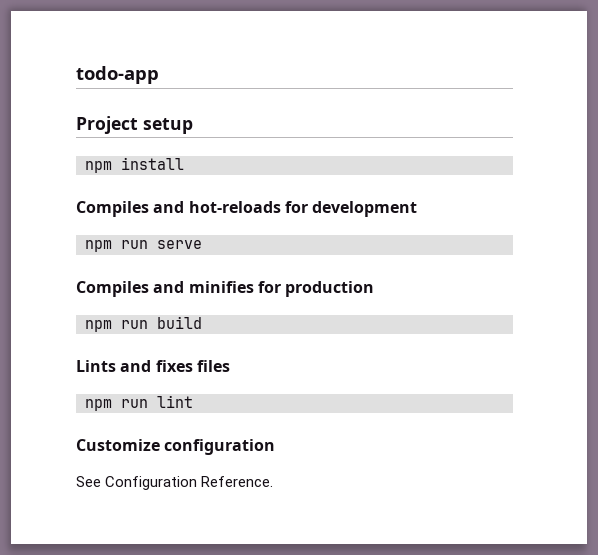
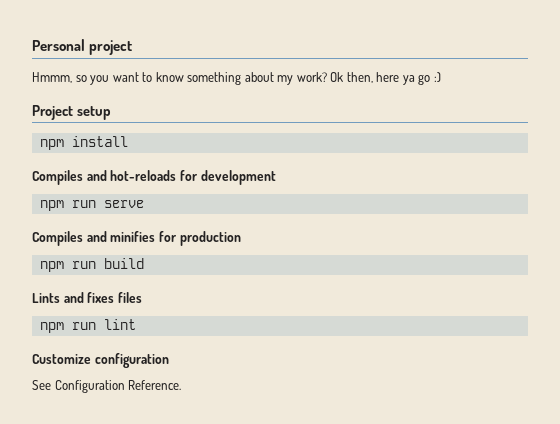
[76,66,159,84] todo-app -> [32,39,133,55] [32,72,441,85] Personal project // Hmmm, so you want to know something about my work? Ok then, here ya go :)

